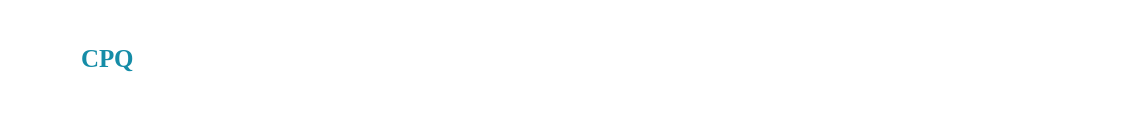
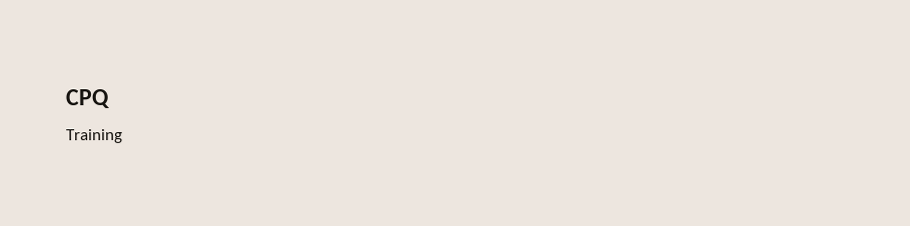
(133, 61) none -> [66,129,123,144] // Training

